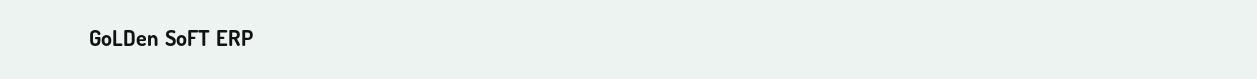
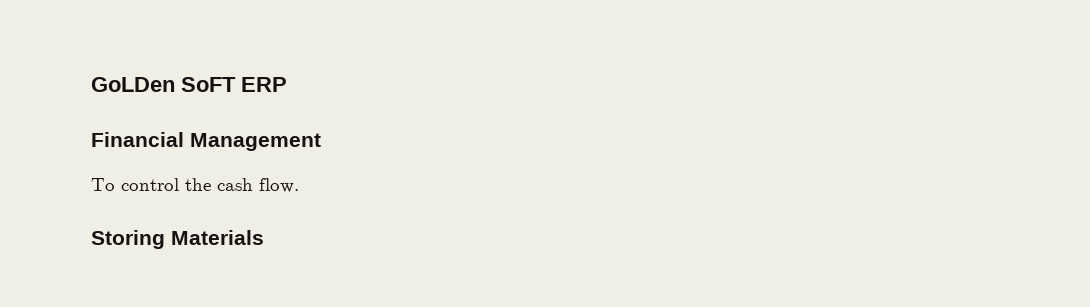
(253, 38) none -> [91,132,321,151] [91,178,299,193] [91,230,264,249] // Financial Management // To control the cash flow. // Storing Materials

